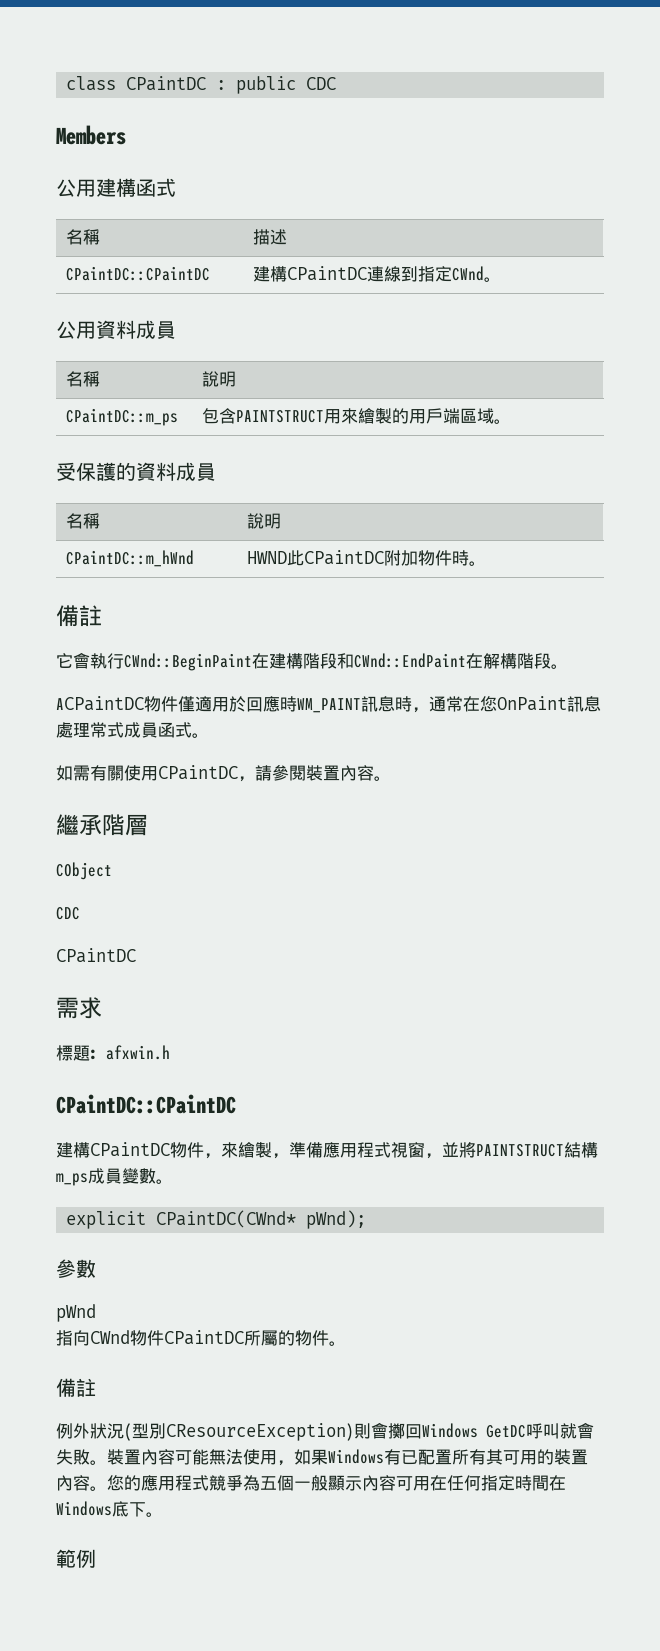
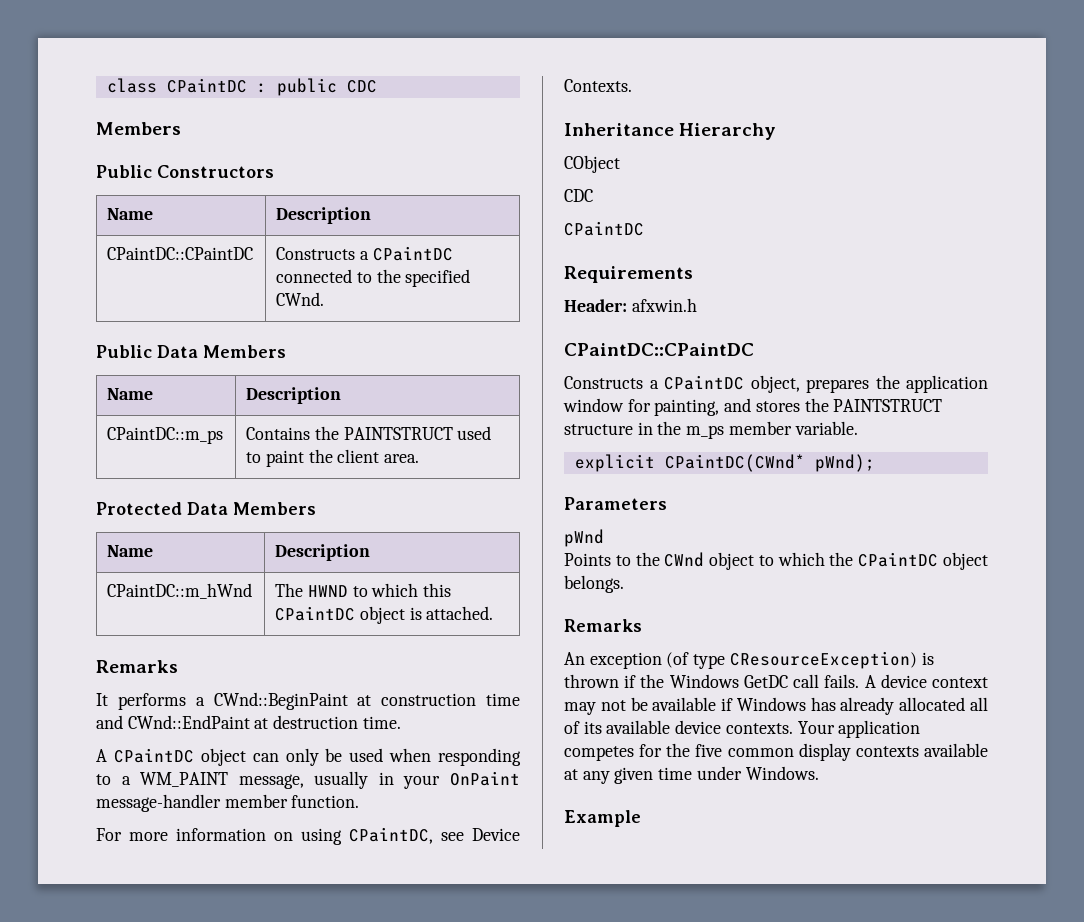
[56,178,176,197] [66,229,101,245] [253,229,288,245] [66,266,211,281] [253,266,502,282] [56,320,176,339] [66,371,101,387] [202,371,237,387] [66,408,179,426] [202,408,512,424] [56,462,216,481] [66,513,101,529] [247,513,282,529] [66,550,195,567] [247,550,487,566] [56,605,102,627] [56,652,568,671] [56,696,601,713] [56,722,209,738] [56,764,391,782] [56,814,148,836] 公用建構函式 // 名稱 | 描述 // CPaintDC::CPaintDC | 建構CPaintDC連線到指定CWnd。 // 公用資料成員 // 名稱 | 說明 // CPaintDC::m_ps | 包含PAINTSTRUCT用來繪製的用戶端區域。 // 受保護的資料成員 // 名稱 | 說明 // CPaintDC::m_hWnd | HWND此CPaintDC附加物件時。 // 備註 // 它會執行CWnd::BeginPaint在建構階段和CWnd::EndPaint在解構階段。 // ACPaintDC物件僅適用於回應時WM_PAINT訊息時，通常在您OnPaint訊息處理常式成員函式。 // 如需有關使用CPaintDC，請參閱裝置內容。 // 繼承階層 -> [96,165,274,178] [107,208,154,220] [276,207,372,224] [107,247,254,260] [276,246,453,261] [276,269,471,287] [276,292,325,306] [96,345,286,358] [107,388,154,400] [246,387,342,404] [107,427,224,444] [246,426,492,440] [246,449,420,467] [96,502,316,515] [107,545,154,557] [275,544,371,561] [107,583,253,599] [275,583,452,597] [275,606,494,624] [96,660,178,673] [96,692,520,710] [96,715,401,729] [96,748,521,766] [96,771,520,789] [96,794,360,812] [96,827,520,845] [564,79,632,92] [564,123,777,140] Public Constructors // Name | Description // CPaintDC::CPaintDC | Constructs a CPaintDC connected to the specified CWnd. // Public Data Members // Name | Description // CPaintDC::m_ps | Contains the PAINTSTRUCT used to paint the client area. // Protected Data Members // Name | Description // CPaintDC::m_hWnd | The HWND to which this CPaintDC object is attached. // Remarks // It performs a CWnd::BeginPaint at construction time and CWnd::EndPaint at destruction time. // A CPaintDC object can only be used when responding to a WM_PAINT message, usually in your OnPaint message-handler member function. // For more information on using CPaintDC, see Device Contexts. // Inheritance Hierarchy
[56,997,102,1019] [56,1045,98,1061] 需求 // 標題: -> [564,266,693,283] [564,299,627,312] Requirements // Header:
[56,1142,598,1159] [56,1168,173,1186] 建構CPaintDC物件，來繪製，準備應用程式視窗，並將PAINTSTRUCT結構m_ps成員變數。 -> [564,375,988,393] [563,398,943,416] [564,421,858,439] Constructs a CPaintDC object, prepares the application window for painting, and stores the PAINTSTRUCT structure in the m_ps member variable.
[56,1259,96,1278] 參數 -> [564,497,667,510] Parameters
[56,1330,346,1346] [56,1378,96,1397] [56,1422,594,1441] [56,1449,588,1466] [56,1475,566,1491] [56,1501,163,1517] [56,1549,96,1568] 指向CWnd物件CPaintDC所屬的物件。 // 備註 // 例外狀況(型別CResourceException)則會擲回Windows GetDC呼叫就會失敗。裝置內容可能無法使用，如果Windows有已配置所有其可用的裝置內容。您的應用程式競爭為五個一般顯示內容可用在任何指定時間在Windows底下。 // 範例 -> [564,552,988,570] [564,575,624,593] [564,619,642,632] [564,651,934,669] [564,674,988,688] [564,697,988,715] [564,720,921,738] [564,743,988,761] [564,766,819,784] [564,810,641,827] Points to the CWnd object to which the CPaintDC object belongs. // Remarks // An exception (of type CResourceException) is thrown if the Windows GetDC call fails. A device context may not be available if Windows has already allocated all of its available device contexts. Your application competes for the five common display contexts available at any given time under Windows. // Example

